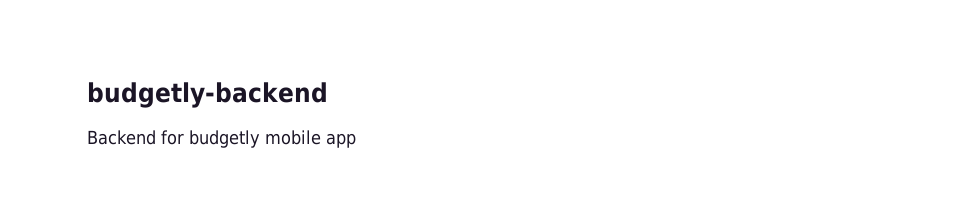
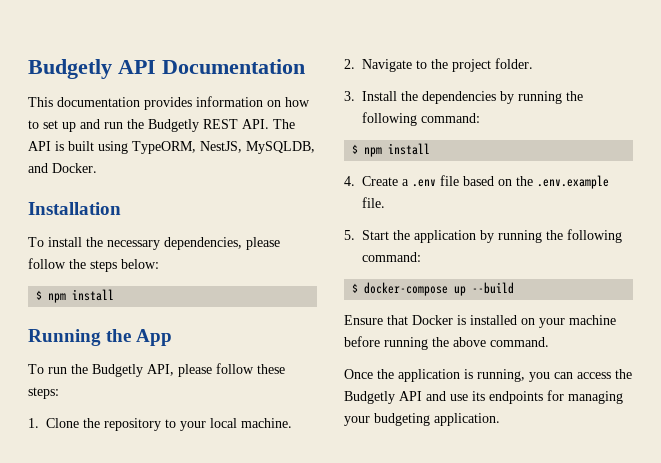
[87,82,328,108] [87,130,356,148] budgetly-backend // Backend for budgetly mobile app -> [28,59,305,79] [28,96,310,110] [28,119,295,132] [28,141,315,154] [28,163,97,173] [28,202,121,215] [28,237,280,250] [28,258,159,272] [36,289,115,303] [28,329,173,346] [28,363,285,377] [28,387,59,399] [28,418,292,431] [344,58,533,72] [344,91,583,104] [362,112,480,126] [352,143,431,157] [344,175,609,189] [362,197,385,208] [344,229,622,243] [362,252,421,262] [352,282,515,296] [344,315,616,328] [344,336,549,350] [344,369,632,382] [344,390,623,404] [344,413,500,426] Budgetly API Documentation // This documentation provides information on how to set up and run the Budgetly REST API. The API is built using TypeORM, NestJS, MySQLDB, and Docker. // Installation // To install the necessary dependencies, please follow the steps below: // $ npm install // Running the App // To run the Budgetly API, please follow these steps: // 1. Clone the repository to your local machine. // 2. Navigate to the project folder. // 3. Install the dependencies by running the following command: // $ npm install // 4. Create a .env file based on the .env.example file. // 5. Start the application by running the following command: // $ docker-compose up --build // Ensure that Docker is installed on your machine before running the above command. // Once the application is running, you can access the Budgetly API and use its endpoints for managing your budgeting application.

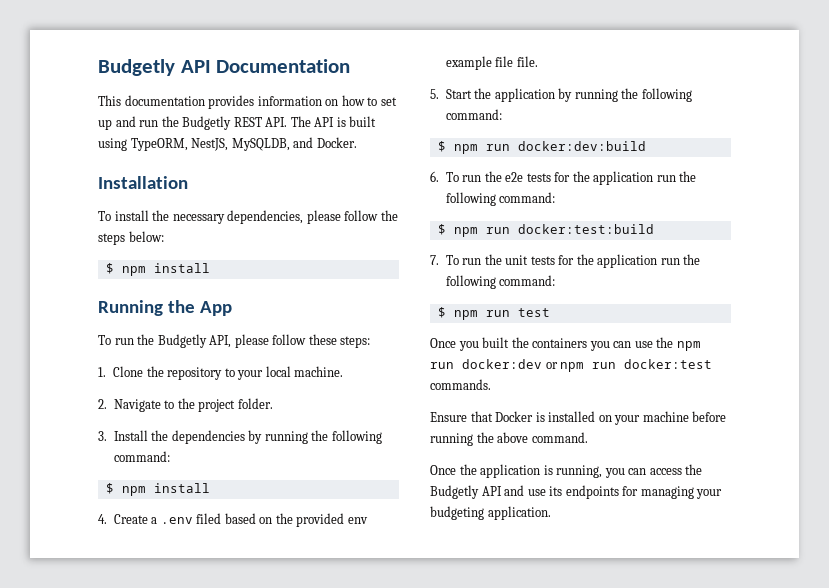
[440,175,459,186] file -> [196,513,222,524] filed
[537,175,609,189] .env.example -> [296,513,368,527] [445,56,514,70] provided env example file
[364,282,515,296] docker-compose up --build -> [453,141,646,154] [430,171,697,185] [445,192,556,206] [437,224,654,237] [430,254,701,268] [445,275,556,289] [437,307,550,320] [430,337,701,351] [430,359,713,372] [430,379,491,390] npm run docker:dev:build // 6. To run the e2e tests for the application run the following command: // $ npm run docker:test:build // 7. To run the unit tests for the application run the following command: // $ npm run test // Once you built the containers you can use the npm run docker:dev or npm run docker:test commands.

